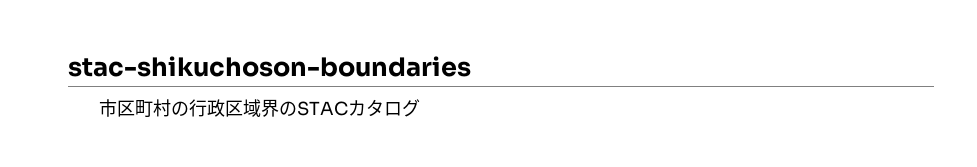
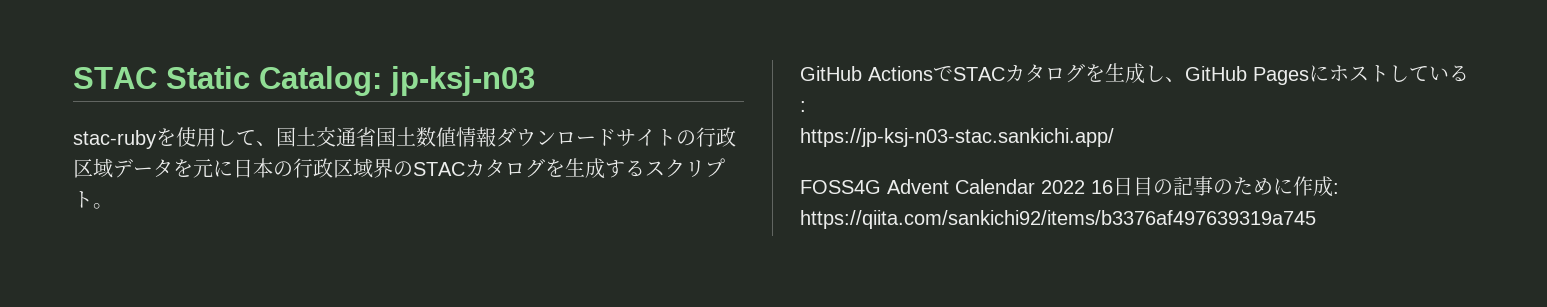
[68,56,471,77] [99,99,172,117] stac-shikuchoson-boundaries // 市区町村 -> [73,66,535,96] [73,127,736,149] [73,158,273,178] STAC Static Catalog: jp-ksj-n03 // stac-rubyを使用して、国土交通省国土数値情報ダウンロードサイトの行政区域データを元に日本
(421, 108) none -> [545,158,725,179] [73,191,113,209] [800,63,1469,85] [800,101,806,112] [800,128,1114,147] [800,176,1339,197] [800,210,1316,229] を生成するスクリプト。 // GitHub ActionsでSTACカタログを生成し、GitHub Pagesにホストしている: // https://jp-ksj-n03-stac.sankichi.app/ // FOSS4G Advent Calendar 2022 16日目の記事のために作成: https://qiita.com/sankichi92/items/b3376af497639319a745

